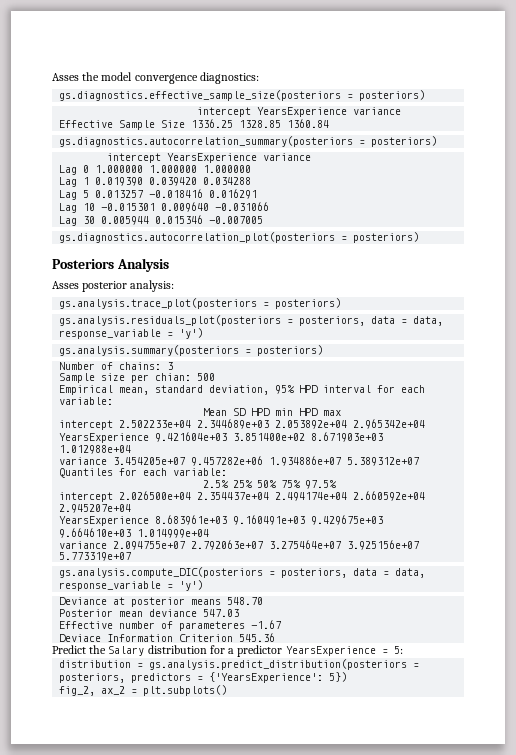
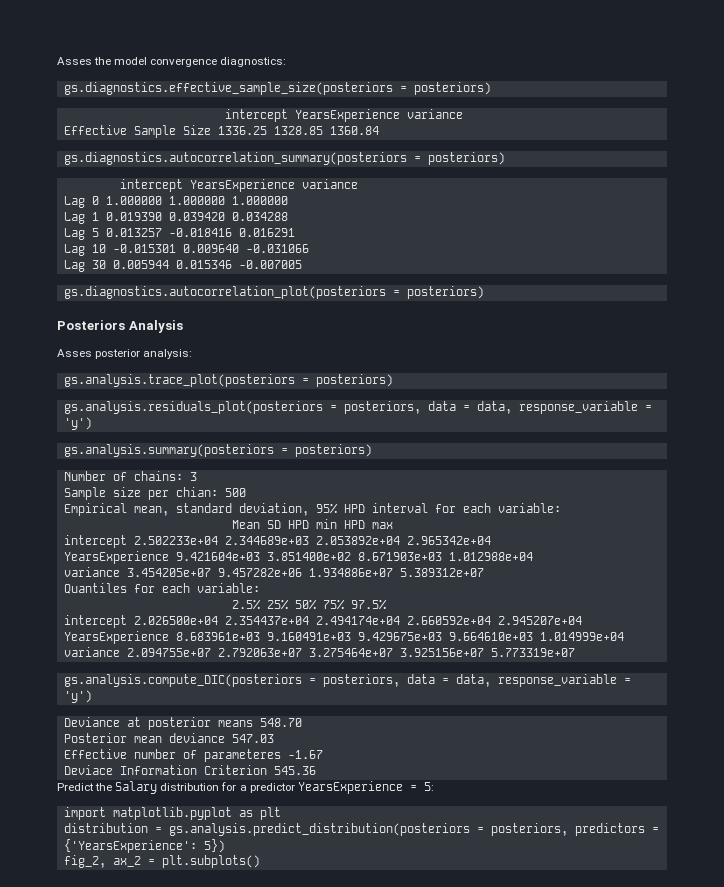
(403, 650) none -> [63,807,281,820] // import matplotlib.pyplot as plt

